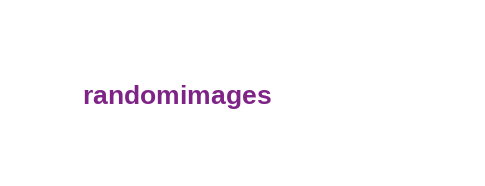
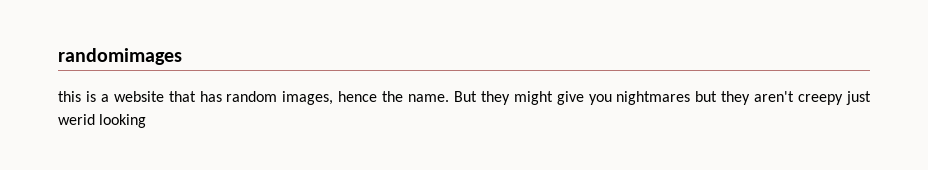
(272, 97) none -> [58,91,872,105] [58,114,147,128] // this is a website that has random images, hence the name. But they might give you nightmares but they aren't creepy just werid looking

